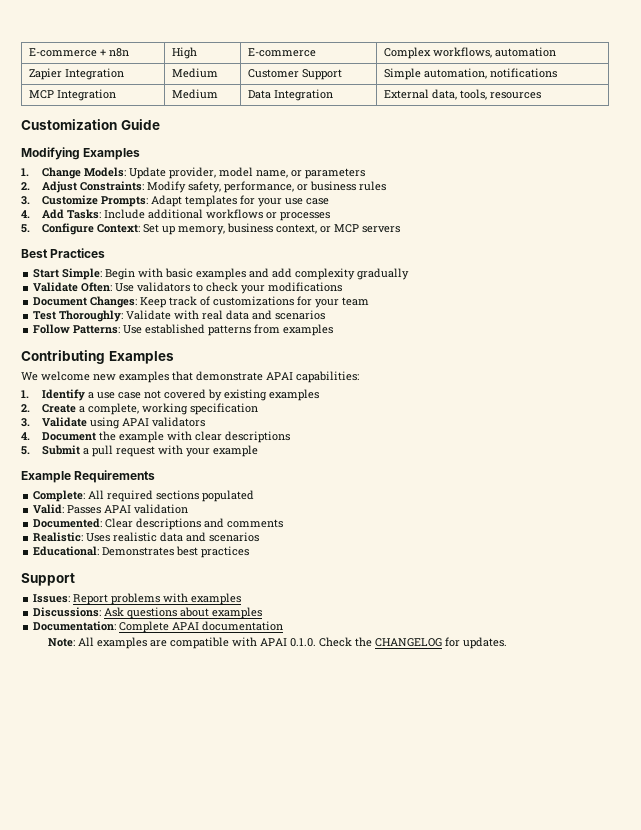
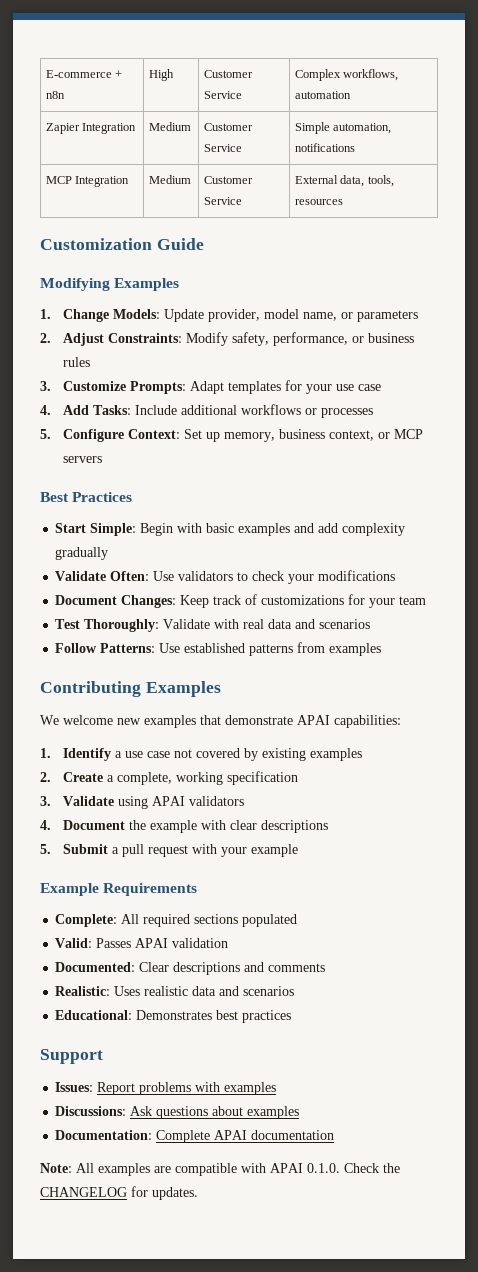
[247,48,316,57] E-commerce -> [204,70,254,78] [204,91,243,99] Customer Service
[301,69,342,80] Support -> [204,144,243,152] Service
[247,89,333,101] Data Integration -> [204,176,254,184] [204,197,243,205] Customer Service

